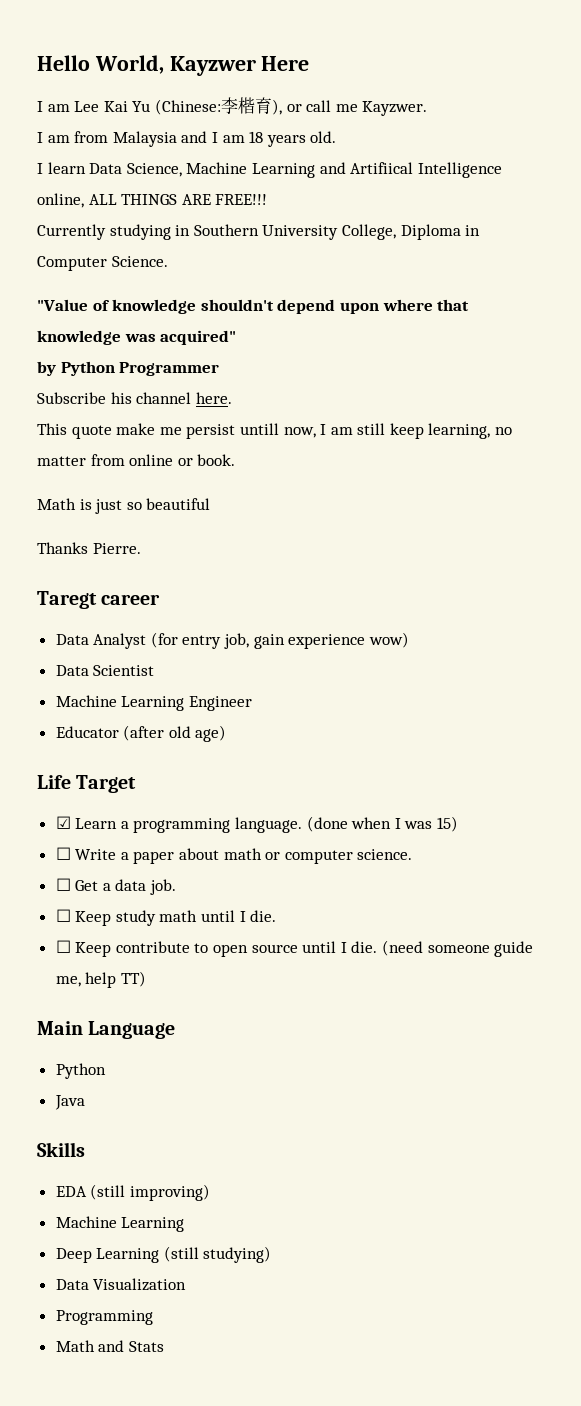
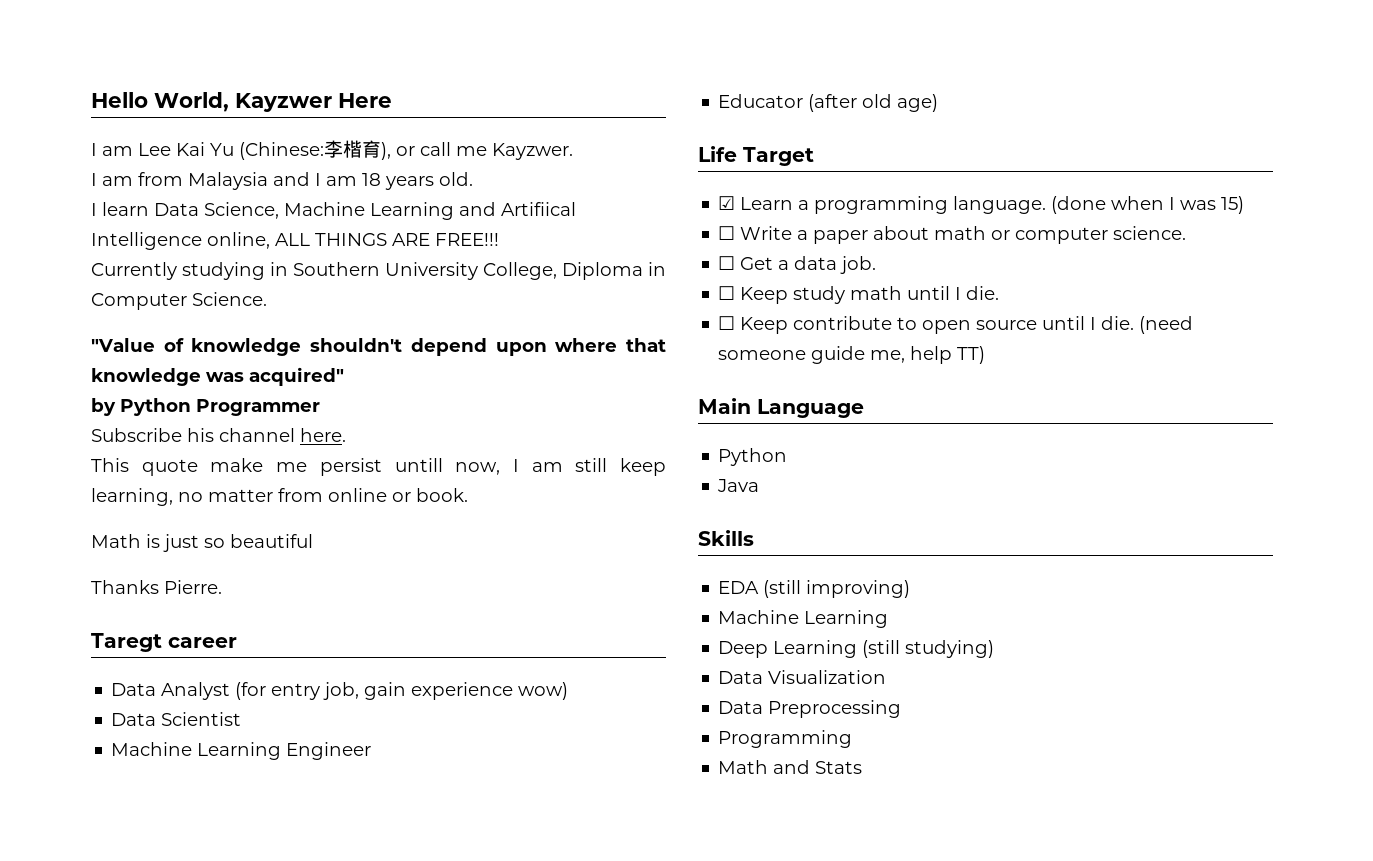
(187, 1284) none -> [718,700,902,718] // Data Preprocessing

